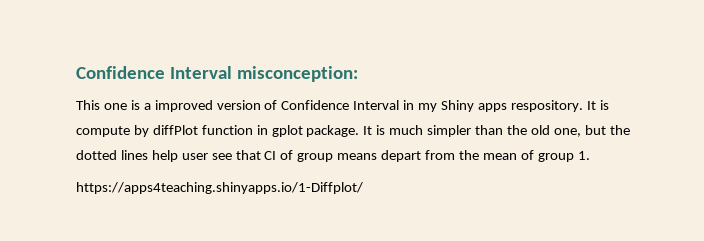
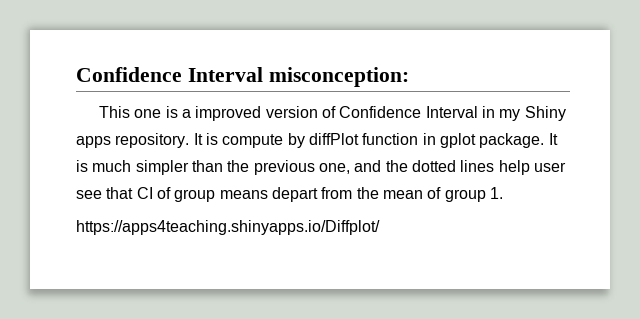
[510,100,583,112] respository. -> [115,133,190,148] repository.
[530,125,606,137] old one, but -> [253,160,382,175] previous one, and
[76,182,363,194] https://apps4teaching.shinyapps.io/1-Diffplot/ -> [76,220,380,235] https://apps4teaching.shinyapps.io/Diffplot/

